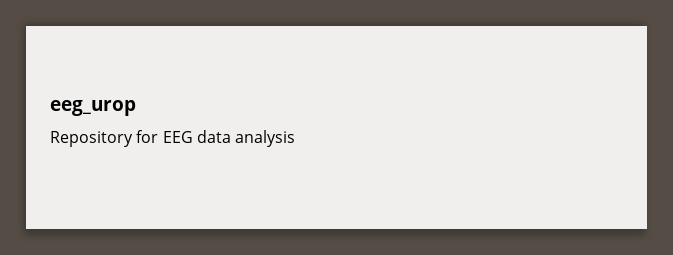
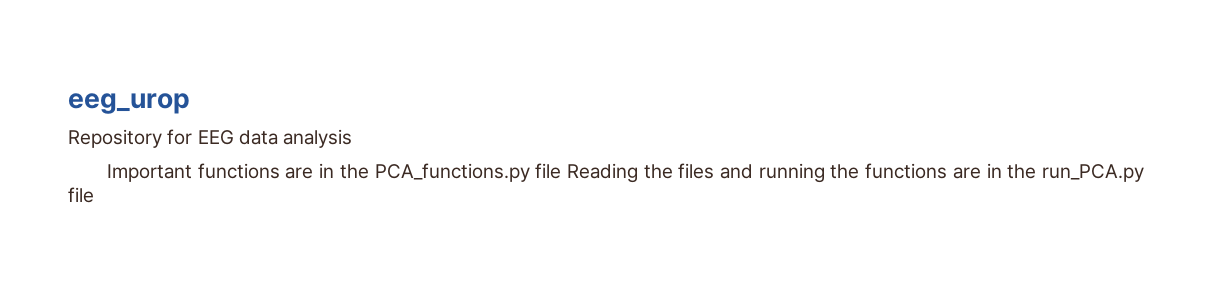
(296, 138) none -> [107,163,1144,183] [68,187,94,203] // Important functions are in the PCA_functions.py file Reading the files and running the functions are in the run_PCA.py file

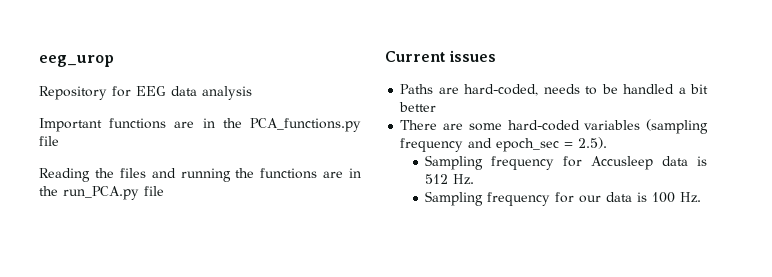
(562, 171) none -> (59, 141) //
(94, 195) none -> [385,50,497,62] [400,84,708,96] [399,102,437,112] [400,119,708,134] [400,137,608,152] [425,155,707,170] [425,174,475,185] [425,191,702,206] // Current issues // Paths are hard-coded, needs to be handled a bit better // There are some hard-coded variables (sampling frequency and epoch_sec = 2.5). // Sampling frequency for Accusleep data is 512 Hz. // Sampling frequency for our data is 100 Hz.

